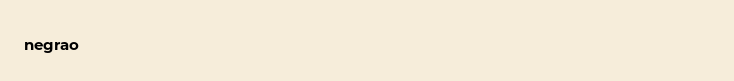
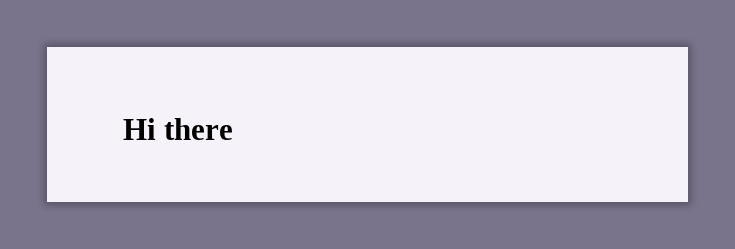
[24,42,79,53] negrao -> [123,118,234,140] Hi there

